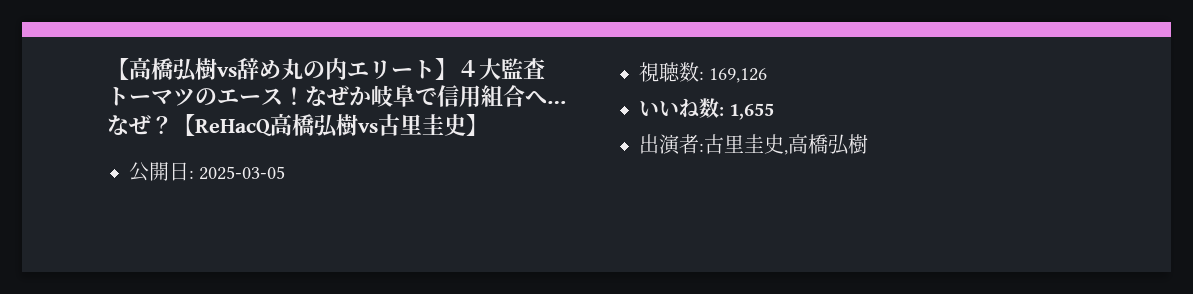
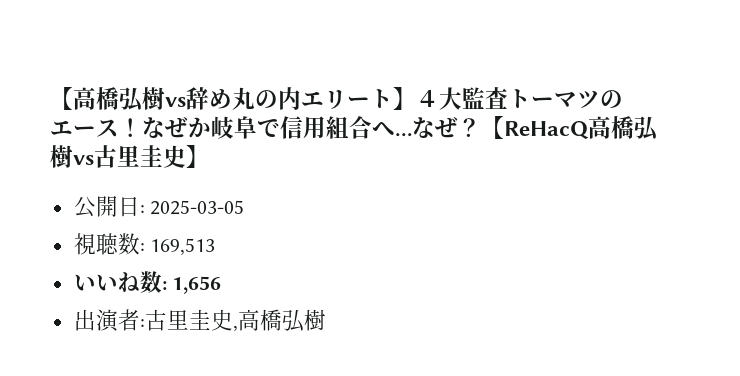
[709,68,768,83] 169,126 -> [150,238,216,256] 169,513
[729,103,775,120] 1,655 -> [172,276,222,294] 1,656

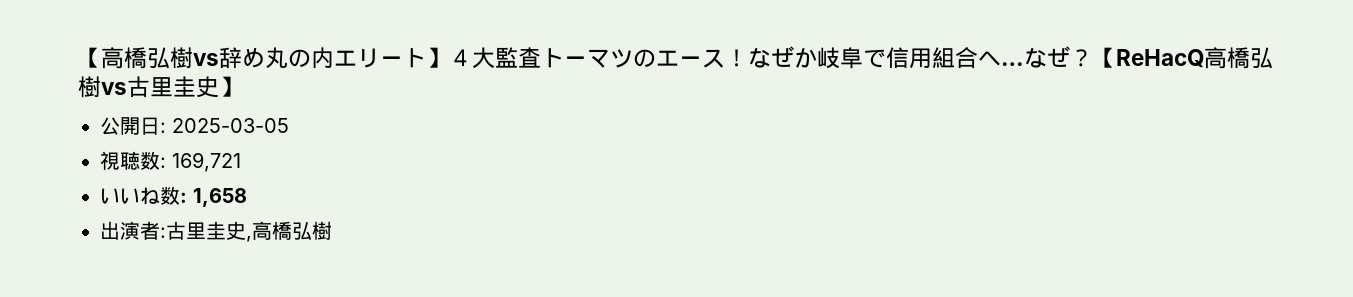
[150,238,216,256] 169,513 -> [172,152,241,172] 169,721
[172,276,222,294] 1,656 -> [193,188,247,207] 1,658

